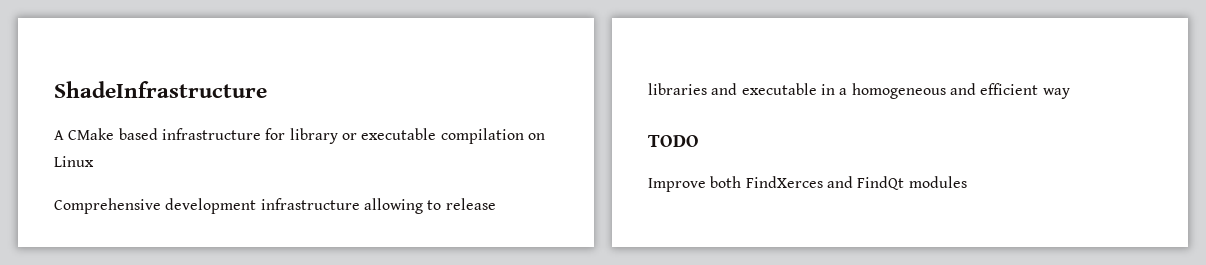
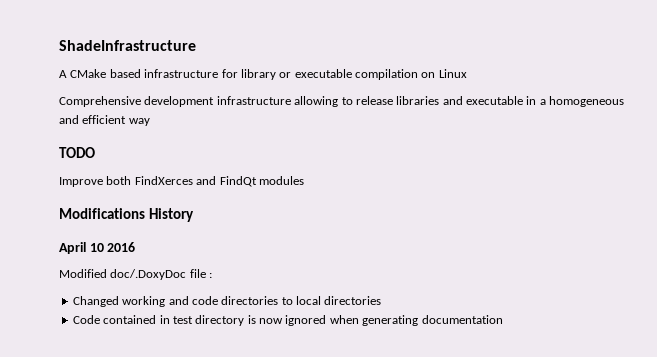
(967, 182) none -> [59,208,194,222] [59,242,136,254] [59,269,213,280] [72,296,382,307] [72,315,503,326] // Modifications History // April 10 2016 // Modified doc/.DoxyDoc file : // Changed working and code directories to local directories // Code contained in test directory is now ignored when generating documentation

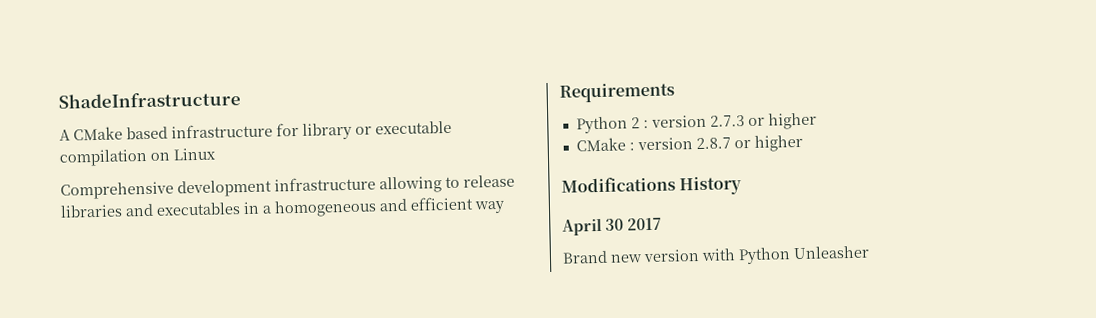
[466,96,523,105] executable -> [156,202,241,216] executables
[59,147,95,158] [59,176,304,187] [59,208,194,222] [59,242,136,254] [59,269,213,280] [72,296,382,307] [72,315,503,326] TODO // Improve both FindXerces and FindQt modules // Modifications History // April 10 2016 // Modified doc/.DoxyDoc file : // Changed working and code directories to local directories // Code contained in test directory is now ignored when generating documentation -> [559,82,675,103] [575,112,817,134] [575,134,803,152] [561,176,743,196] [562,217,663,236] [562,245,870,265] Requirements // Python 2 : version 2.7.3 or higher // CMake : version 2.8.7 or higher // Modifications History // April 30 2017 // Brand new version with Python Unleasher

